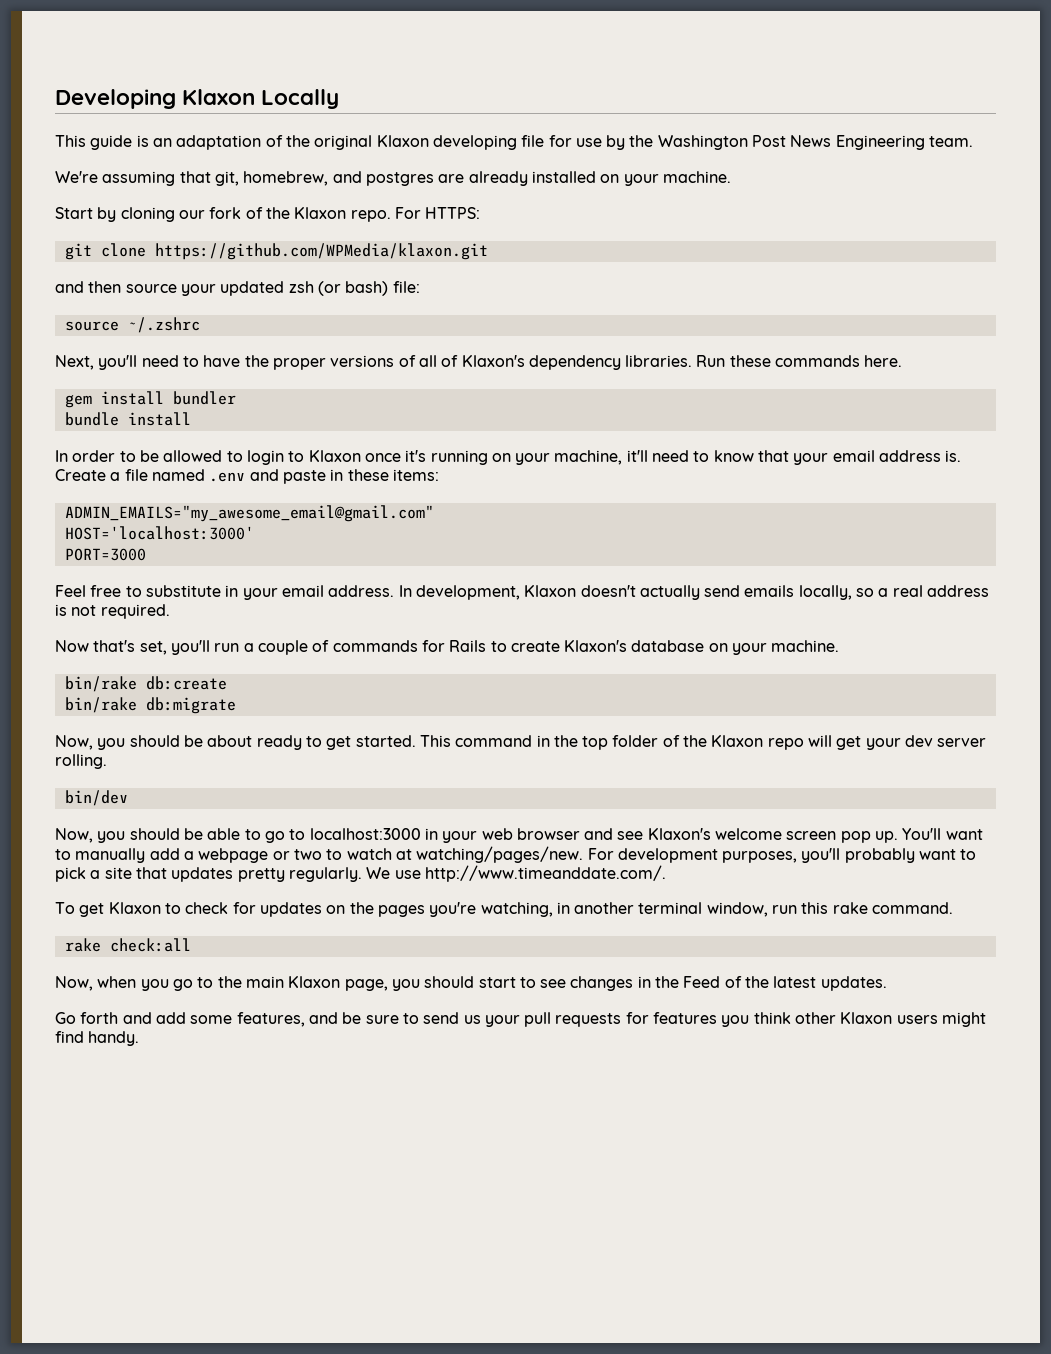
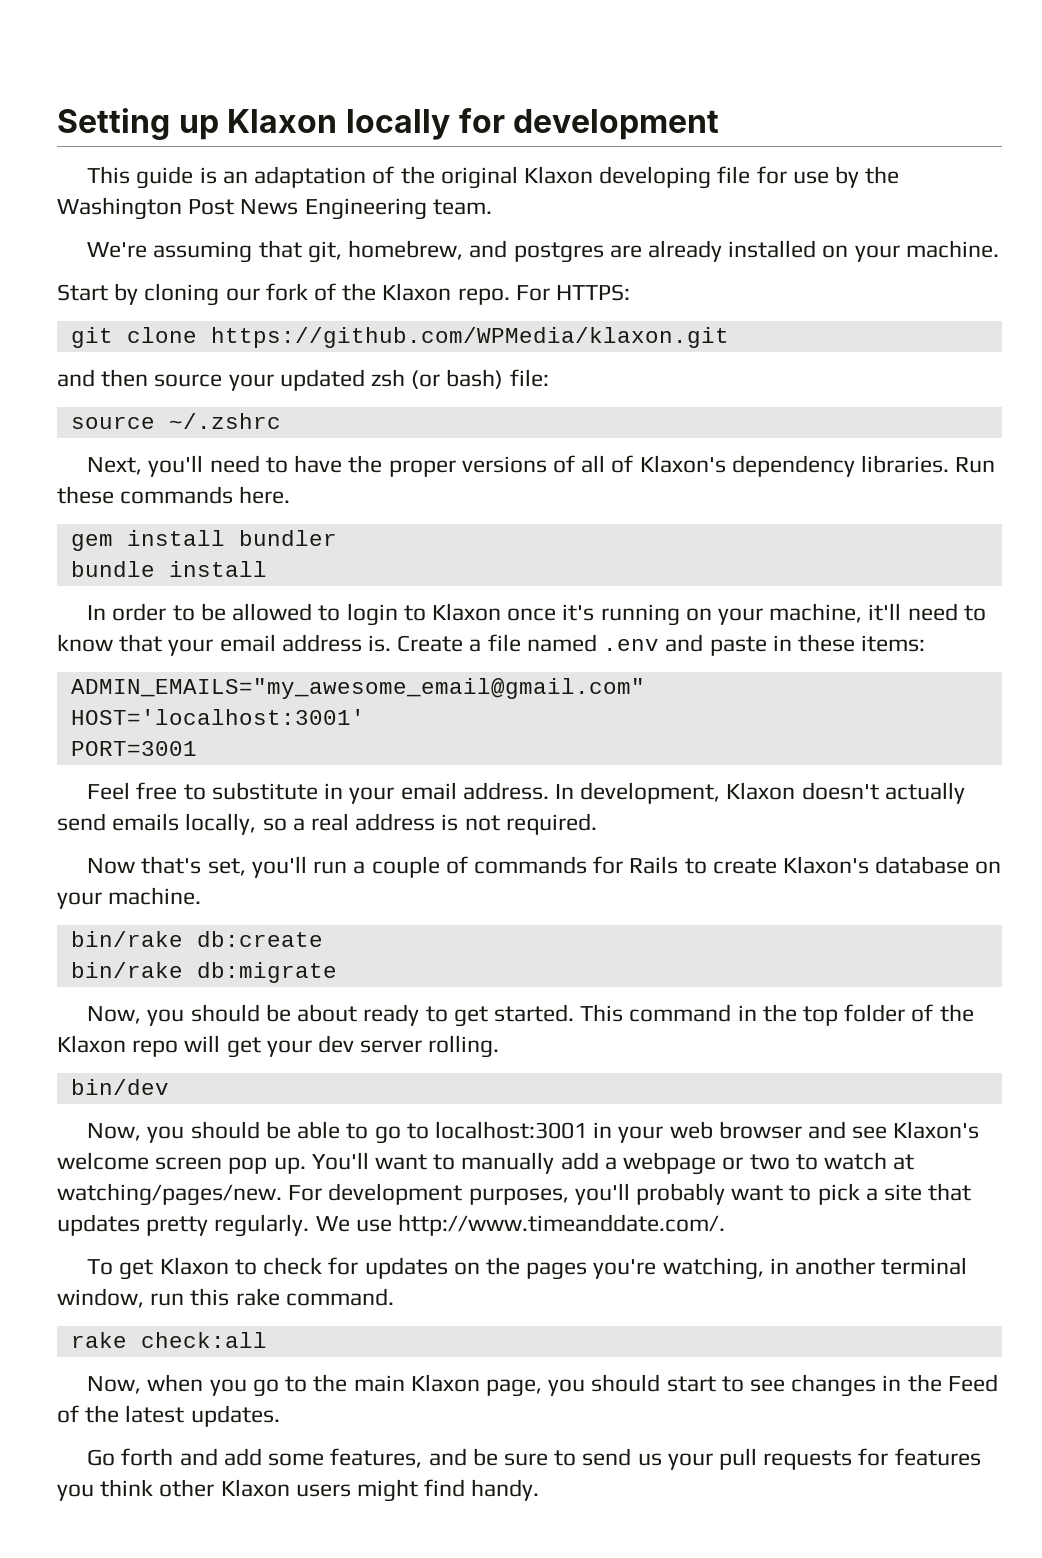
[55,89,340,109] Developing Klaxon Locally -> [57,108,720,140] Setting up Klaxon locally for development
[64,526,254,540] [64,548,146,561] HOST='localhost:3000' // PORT=3000 -> [70,709,365,725] [70,741,197,756] HOST='localhost:3001' // PORT=3001
[309,828,421,840] localhost:3000 -> [434,1121,587,1139] localhost:3001

